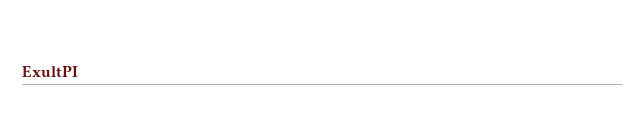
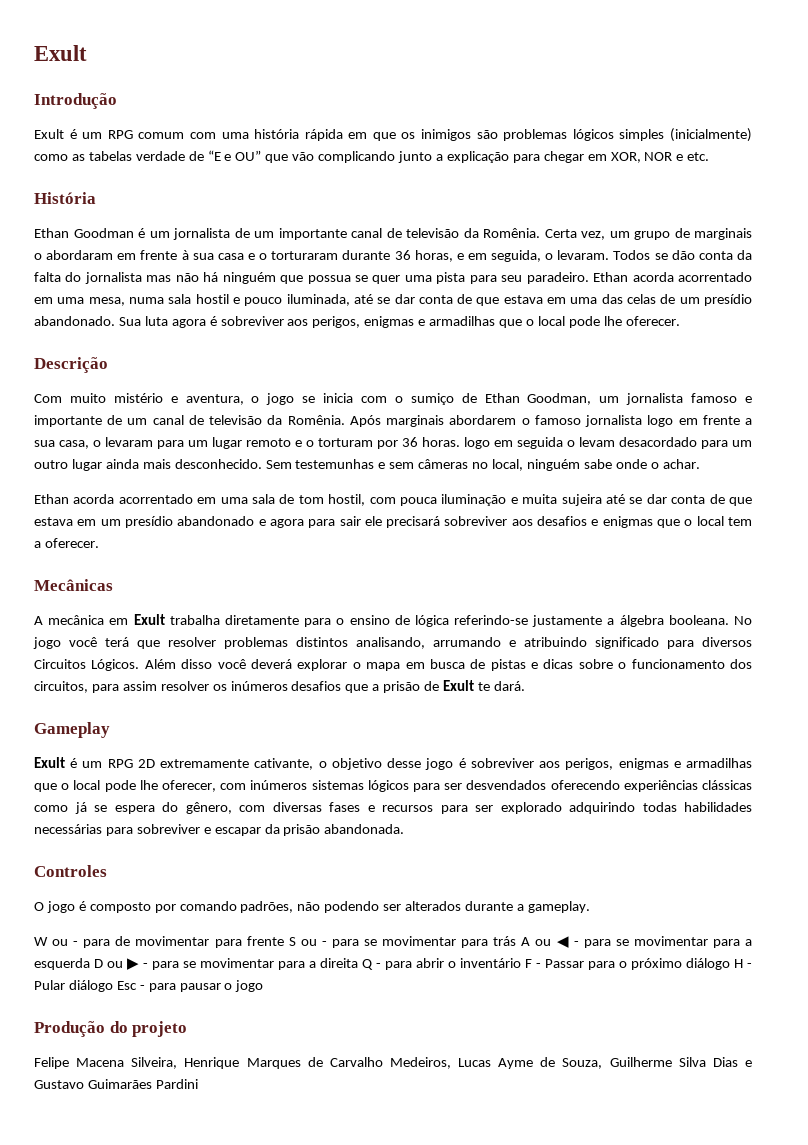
[22,65,78,78] ExultPI -> [34,45,87,61] [34,93,117,109] [34,128,752,142] [34,150,710,163] [34,192,96,204] [34,228,752,240] [34,250,752,262] [34,272,753,284] [34,294,753,306] [34,316,680,328] [34,357,108,373] [34,393,753,405] [34,415,753,427] [34,437,752,449] [34,459,700,471] [34,494,752,506] [34,516,752,528] [34,538,99,548] [34,579,113,591] [34,614,752,627] [33,637,752,649] [34,659,753,671] [34,680,525,693] [34,722,110,738] [34,757,753,770] [34,780,752,792] [34,802,752,814] [34,824,405,836] [34,865,107,877] [34,901,590,913] [34,936,753,948] [34,958,752,970] [34,980,264,992] [34,1021,188,1037] [34,1057,752,1069] [34,1079,198,1089] Exult // Introdução // Exult é um RPG comum com uma história rápida em que os inimigos são problemas lógicos simples (inicialmente) como as tabelas verdade de “E e OU” que vão complicando junto a explicação para chegar em XOR, NOR e etc. // História // Ethan Goodman é um jornalista de um importante canal de televisão da Romênia. Certa vez, um grupo de marginais o abordaram em frente à sua casa e o torturaram durante 36 horas, e em seguida, o levaram. Todos se dão conta da falta do jornalista mas não há ninguém que possua se quer uma pista para seu paradeiro. Ethan acorda acorrentado em uma mesa, numa sala hostil e pouco iluminada, até se dar conta de que estava em uma das celas de um presídio abandonado. Sua luta agora é sobreviver aos perigos, enigmas e armadilhas que o local pode lhe oferecer. // Descrição // Com muito mistério e aventura, o jogo se inicia com o sumiço de Ethan Goodman, um jornalista famoso e importante de um canal de televisão da Romênia. Após marginais abordarem o famoso jornalista logo em frente a sua casa, o levaram para um lugar remoto e o torturam por 36 horas. logo em seguida o levam desacordado para um outro lugar ainda mais desconhecido. Sem testemunhas e sem câmeras no local, ninguém sabe onde o achar. // Ethan acorda acorrentado em uma sala de tom hostil, com pouca iluminação e muita sujeira até se dar conta de que estava em um presídio abandonado e agora para sair ele precisará sobreviver aos desafios e enigmas que o local tem a oferecer. // Mecânicas // A mecânica em Exult trabalha diretamente para o ensino de lógica referindo-se justamente a álgebra booleana. No jogo você terá que resolver problemas distintos analisando, arrumando e atribuindo significado para diversos Circuitos Lógicos. Além disso você deverá explorar o mapa em busca de pistas e dicas sobre o funcionamento dos circuitos, para assim resolver os inúmeros desafios que a prisão de Exult te dará. // Gameplay // Exult é um RPG 2D extremamente cativante, o objetivo desse jogo é sobreviver aos perigos, enigmas e armadilhas que o local pode lhe oferecer, com inúmeros sistemas lógicos para ser desvendados oferecendo experiências clássicas como já se espera do gênero, com diversas fases e recursos para ser explorado adquirindo todas habilidades necessárias para sobreviver e escapar da prisão abandonada. // Controles // O jogo é composto por comando padrões, não podendo ser alterados durante a gameplay. // W ou - para de movimentar para frente S ou - para se movimentar para trás A ou ◀ - para se movimentar para a esquerda D ou ▶ - para se movimentar para a direita Q - para abrir o inventário F - Passar para o próximo diálogo H - Pular diálogo Esc - para pausar o jogo // Produção do projeto // Felipe Macena Silveira, Henrique Marques de Carvalho Medeiros, Lucas Ayme de Souza, Guilherme Silva Dias e Gustavo Guimarães Pardini

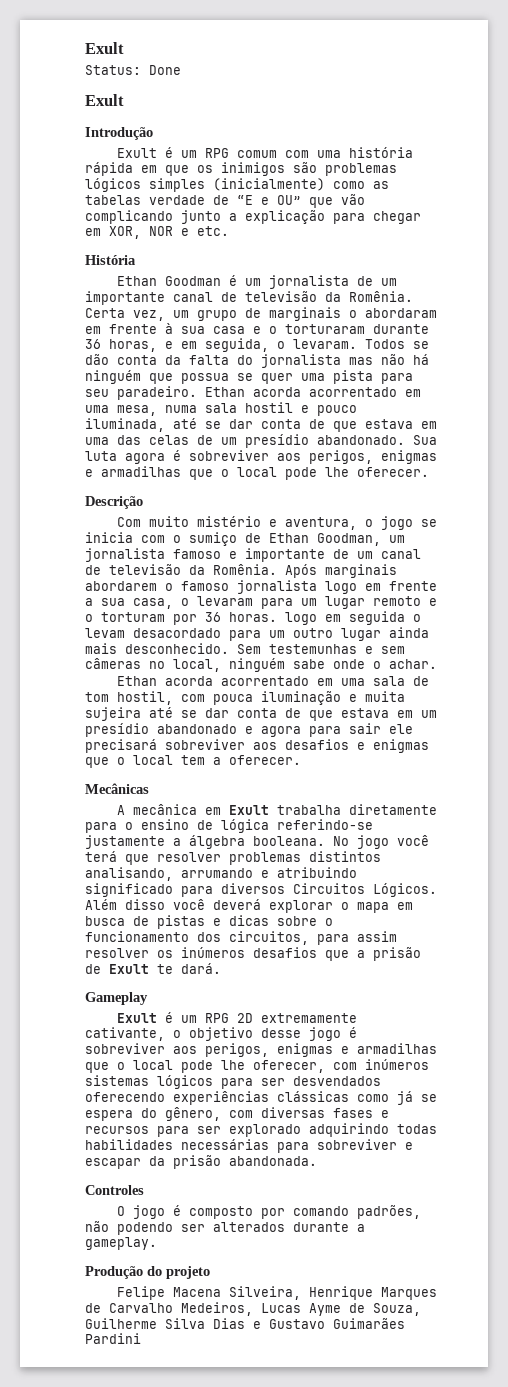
[34,45,87,61] Exult -> [85,42,124,54] [85,65,181,75] [85,94,124,106] Exult // Status: Done // Exult
[34,936,753,948] [34,958,752,970] [34,980,264,992] // W ou - para de movimentar para frente S ou - para se movimentar para trás A ou ◀ - para se movimentar para a esquerda D ou ▶ - para se movimentar para a direita Q - para abrir o inventário F - Passar para o próximo diálogo H - Pular diálogo Esc - para pausar o jogo -> (157, 1243) none

